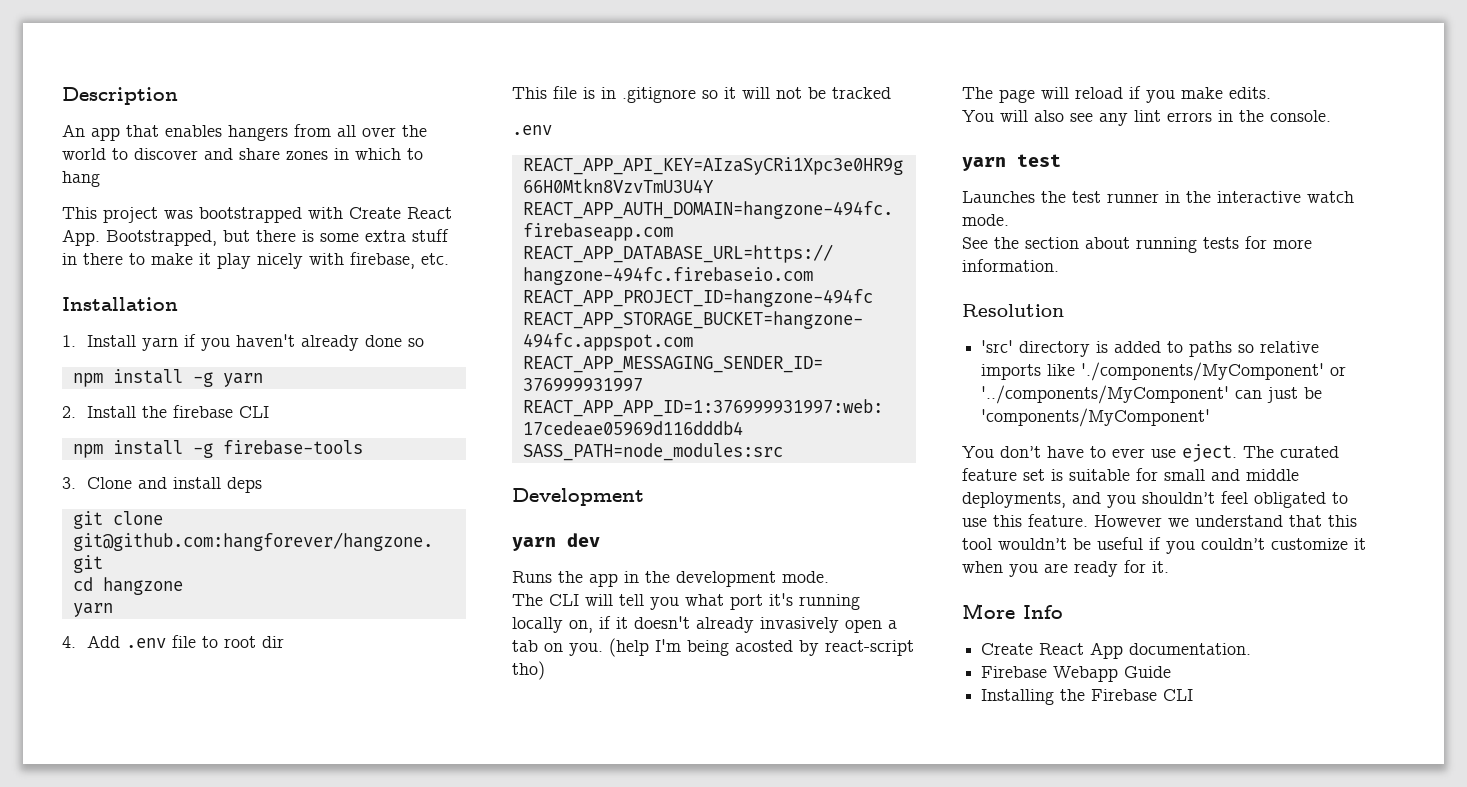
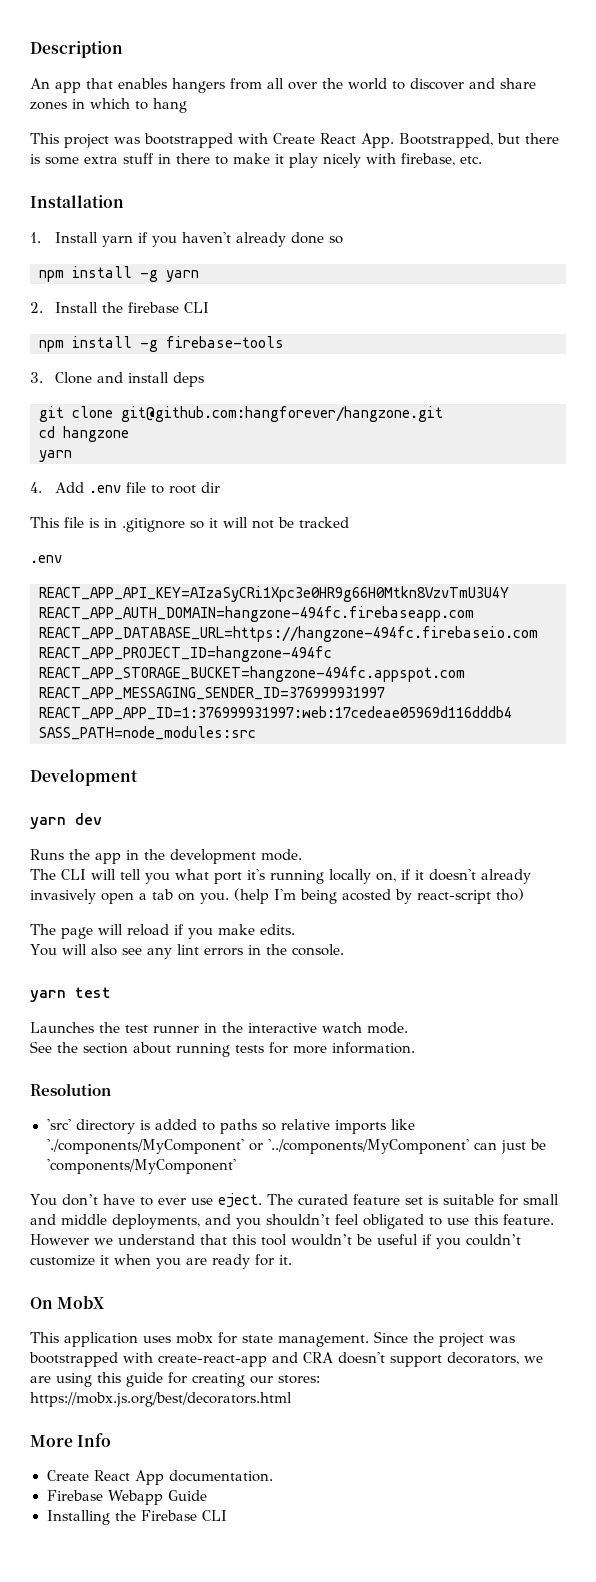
(1169, 567) none -> [30,1295,106,1309] [30,1331,515,1347] [29,1352,543,1367] [30,1372,320,1387] [30,1392,292,1407] // On MobX // This application uses mobx for state management. Since the project was bootstrapped with create-react-app and CRA doesn't support decorators, we are using this guide for creating our stores: https://mobx.js.org/best/decorators.html

